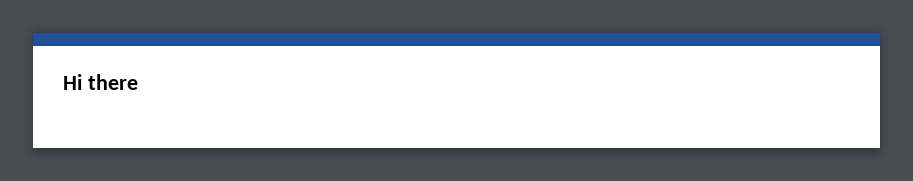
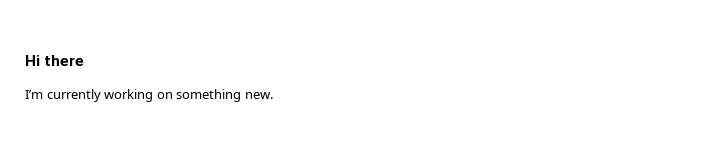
(138, 82) none -> [25,89,273,102] // I’m currently working on something new.

